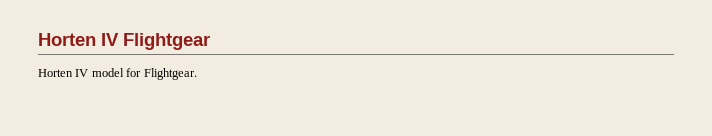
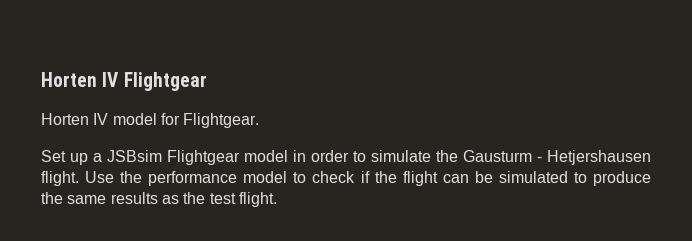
(197, 74) none -> [41,150,651,165] [41,171,651,186] [41,192,277,207] // Set up a JSBsim Flightgear model in order to simulate the Gausturm - Hetjershausen flight. Use the performance model to check if the flight can be simulated to produce the same results as the test flight.

